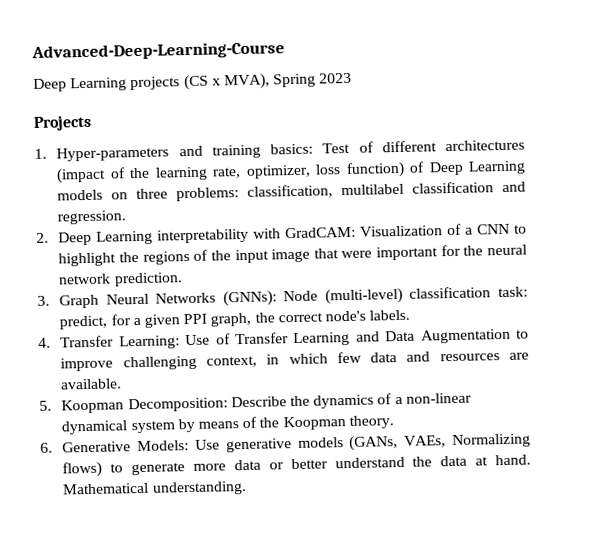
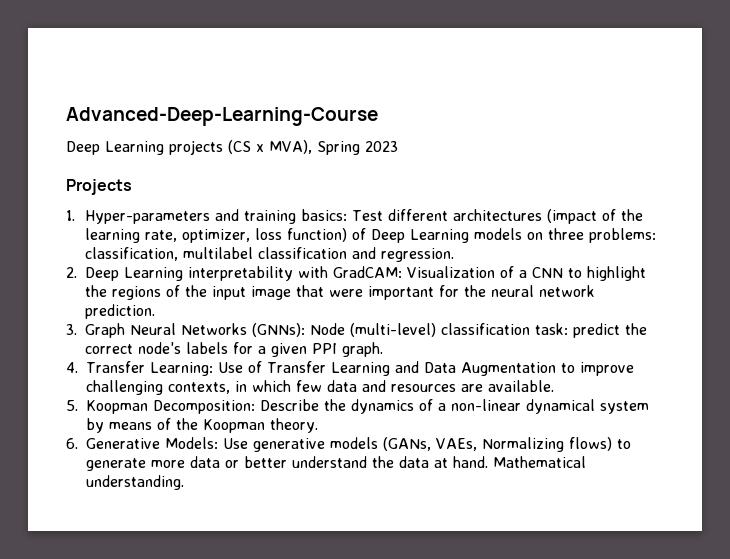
[358,141,374,153] of -> (384, 215) none
[59,309,411,330] predict, for a given PPI graph, the correct node's labels. -> [573,323,648,338] [85,342,384,357] predict the correct node's labels for a given PPI graph.
[205,355,257,368] context, -> [168,382,230,394] contexts,

